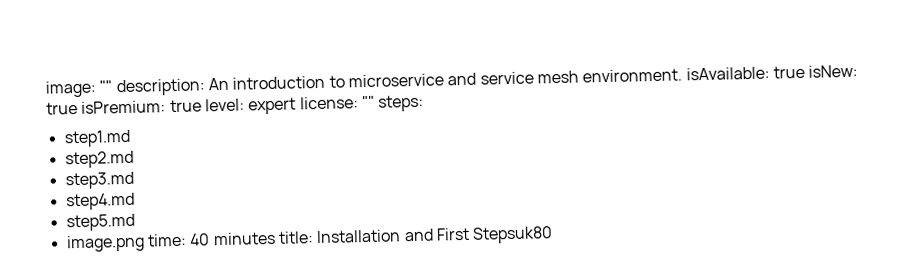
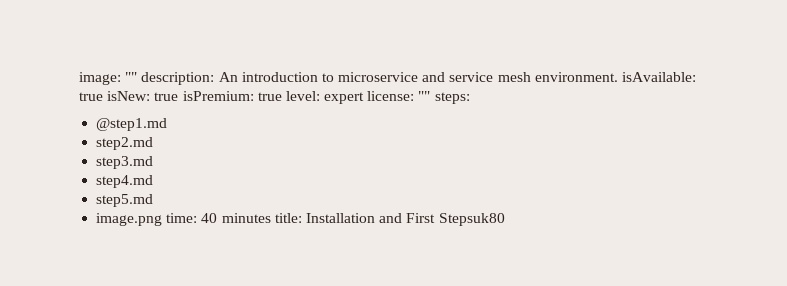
[63,129,131,148] step1.md -> [96,118,168,131] @step1.md

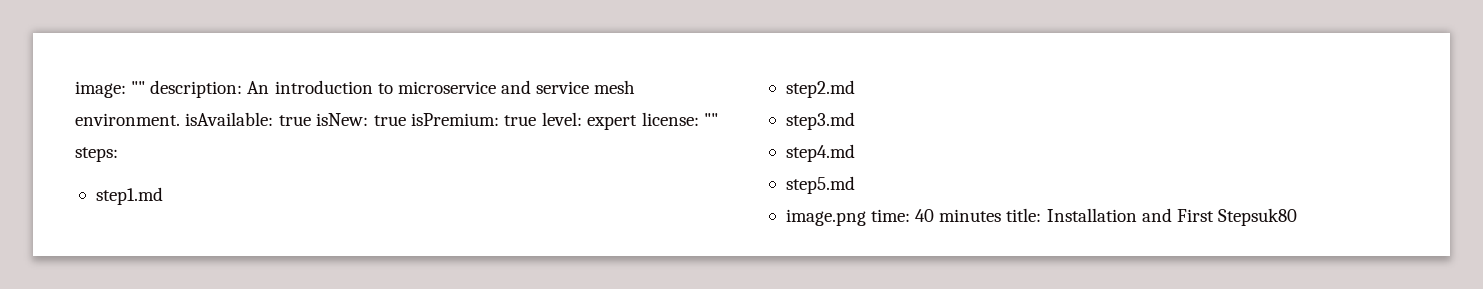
[96,118,168,131] @step1.md -> [95,187,163,205] step1.md

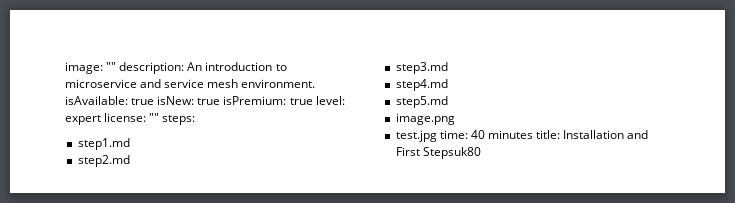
(866, 217) none -> [395,130,437,142] // test.jpg

